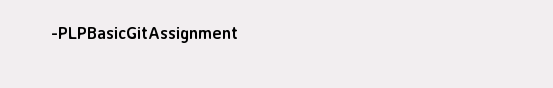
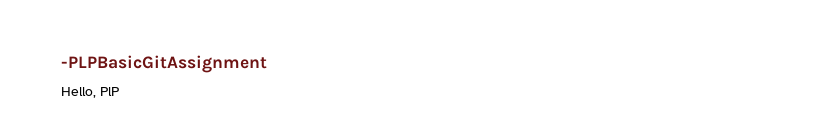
(238, 35) none -> [61,87,119,98] // Hello, PlP

